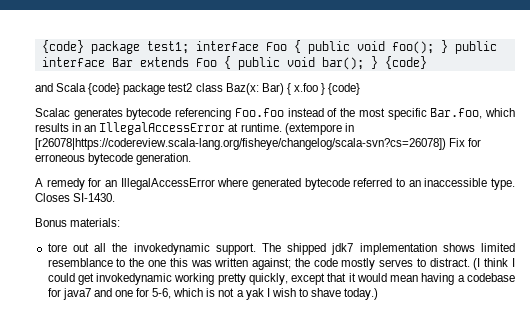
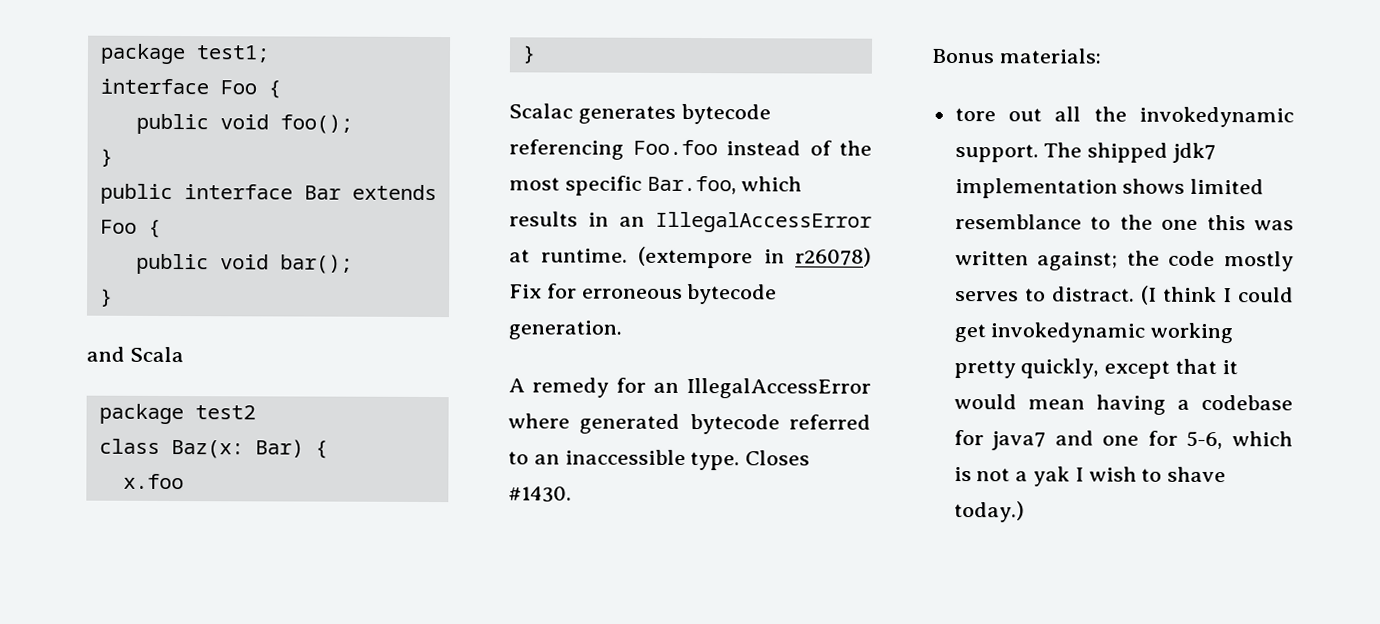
[41,40,84,53] {code} -> (99, 54) none
(189, 47) none -> (270, 54) //
(301, 46) none -> (281, 89) //
[440,40,448,53] } -> [99,148,113,167] // } //
(231, 62) none -> (161, 228) //
[370,56,427,69] } {code} -> [99,288,113,307] // }
[88,83,121,95] {code} -> (184, 354) //
(193, 87) none -> (256, 412) //
(291, 89) none -> (328, 449) //
[321,83,361,95] } {code} -> [521,45,536,64] // }
[35,138,446,150] [r26078|https://codereview.scala-lang.org/fisheye/changelog/scala-svn?cs=26078]) -> [795,247,872,267] r26078)
[73,193,116,202] SI-1430. -> [508,486,572,503] #1430.

